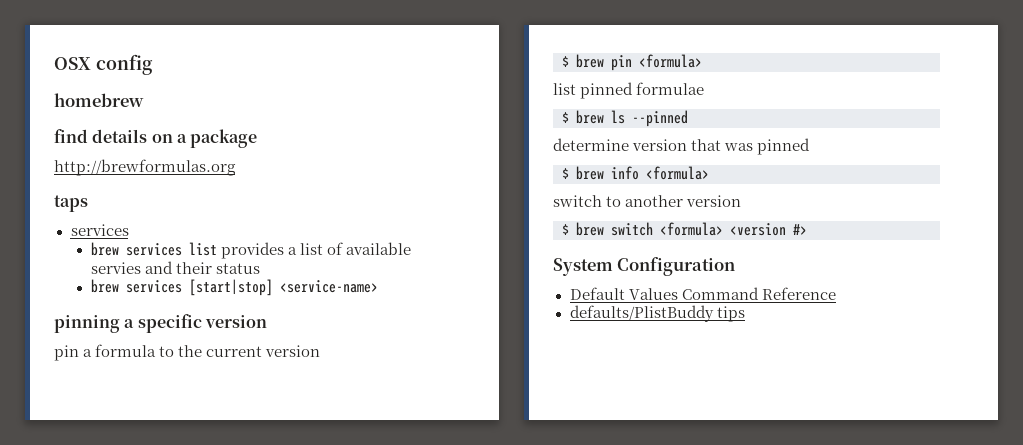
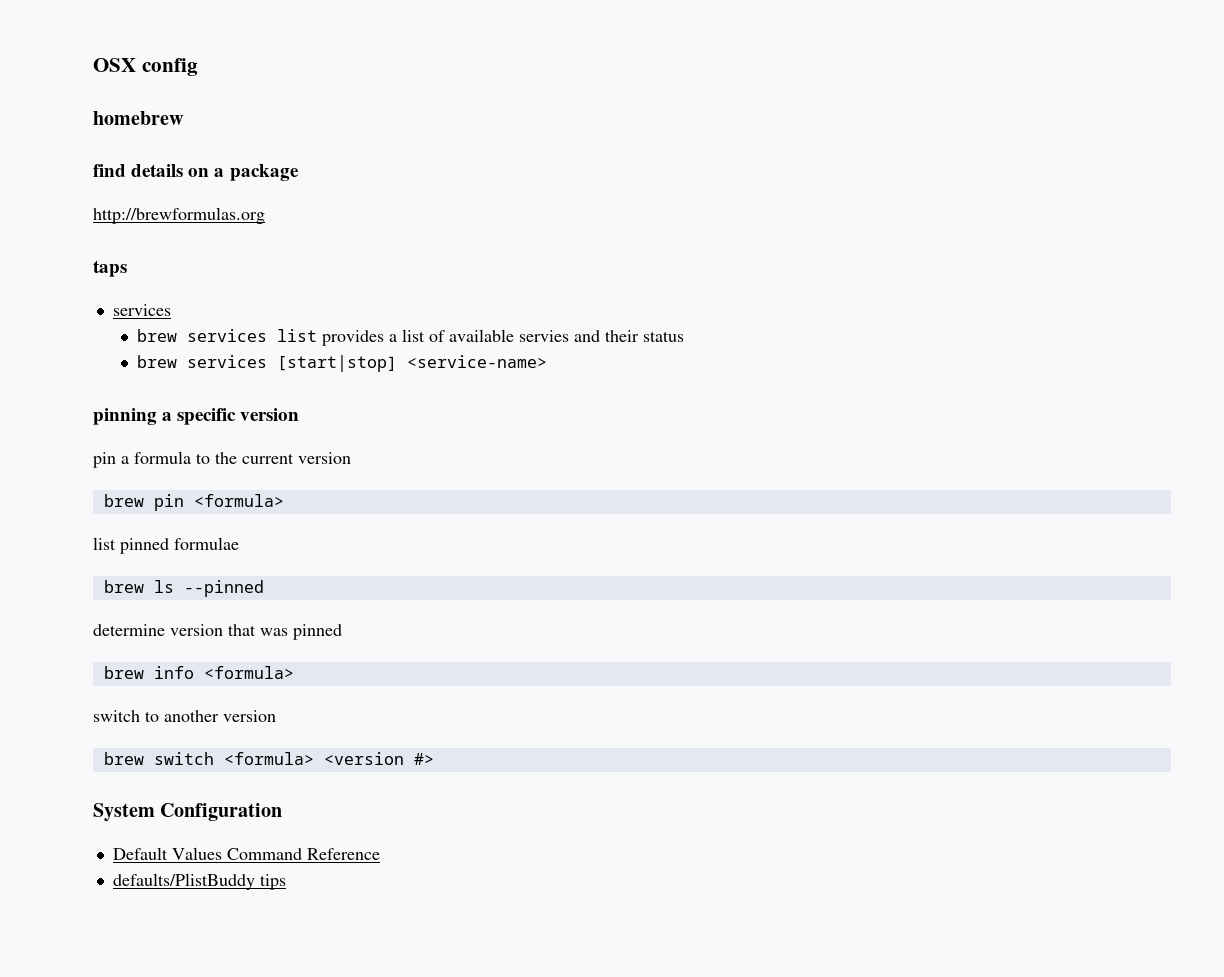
[562,56,569,67] $ -> (351, 458) none
[562,112,569,123] $ -> (239, 543) none
[562,168,569,179] $ -> (342, 632) none
[562,224,569,235] $ -> (276, 716) none

